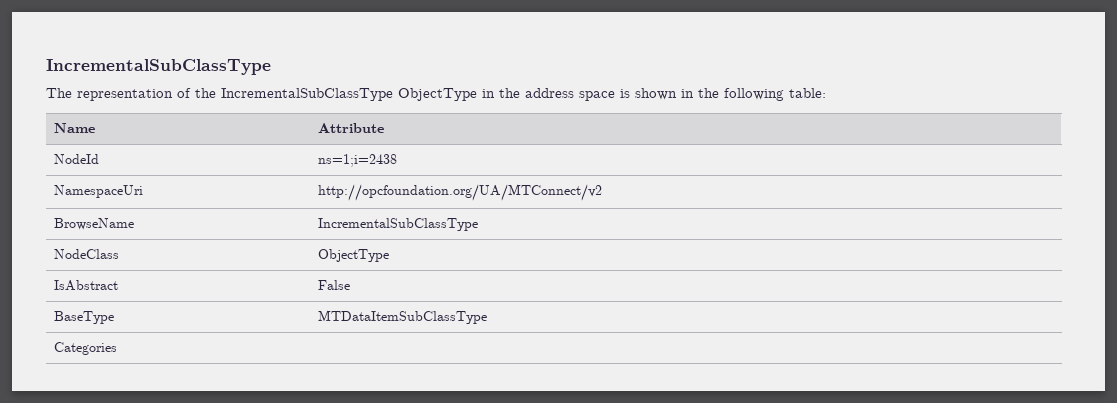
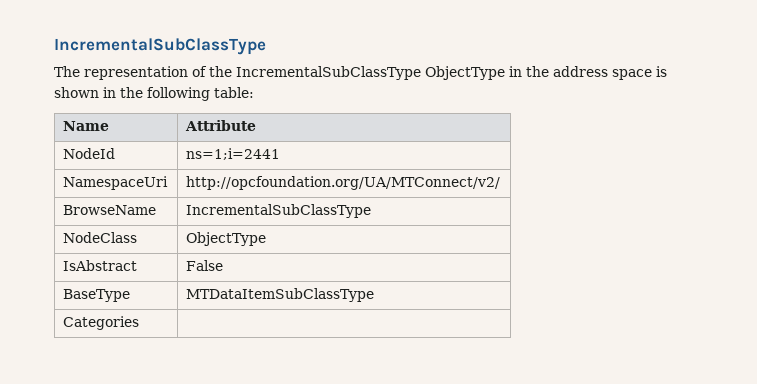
[317,154,397,167] ns=1;i=2438 -> [186,148,281,160] ns=1;i=2441
[317,184,602,201] http://opcfoundation.org/UA/MTConnect/v2 -> [186,176,501,190] http://opcfoundation.org/UA/MTConnect/v2/

